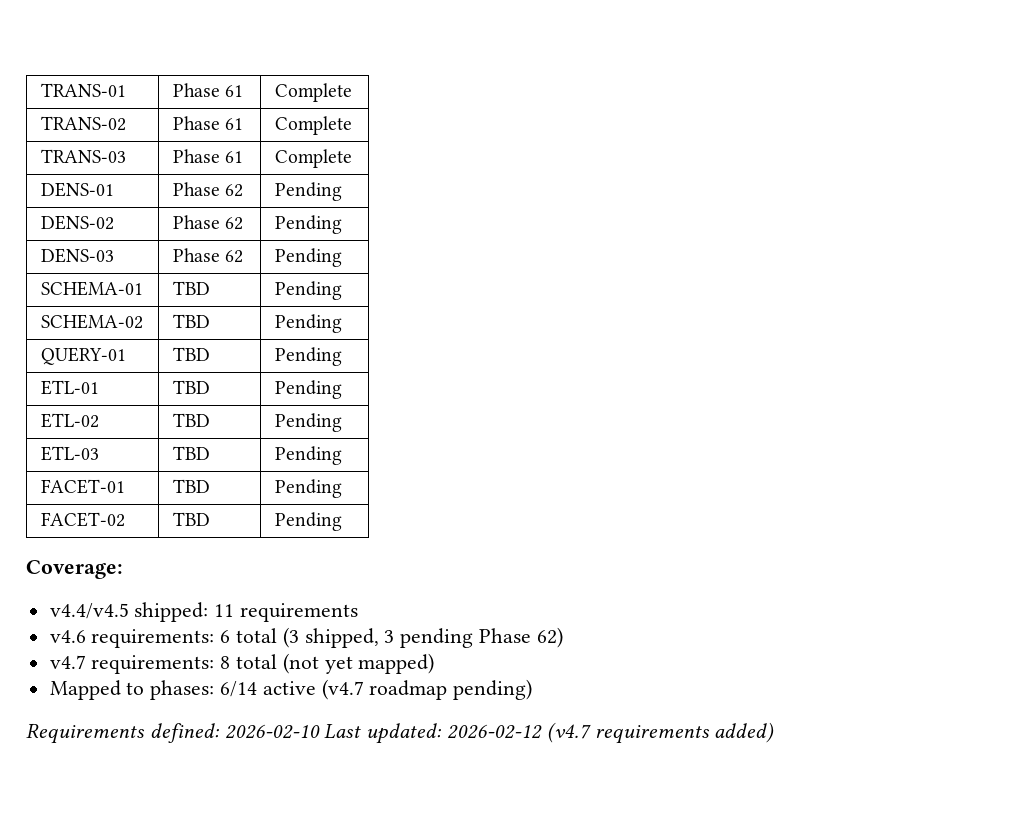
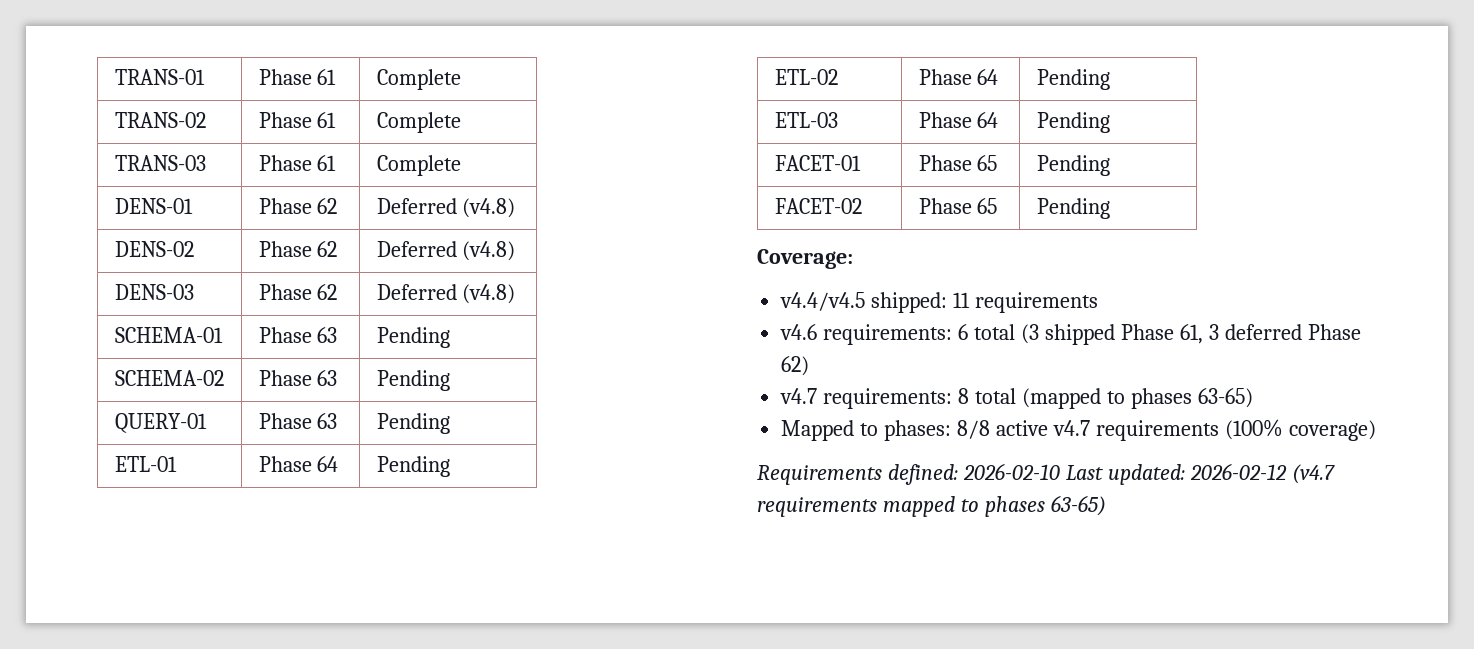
[274,182,342,201] Pending -> [376,198,516,218] Deferred (v4.8)
[274,215,342,234] Pending -> [376,241,516,261] Deferred (v4.8)
[274,248,342,267] Pending -> [376,284,516,304] Deferred (v4.8)
[172,281,210,295] TBD -> [258,327,338,343] Phase 63
[172,314,210,328] TBD -> [258,370,338,386] Phase 63
[172,347,210,361] TBD -> [258,413,338,429] Phase 63
[172,380,210,394] TBD -> [258,456,339,472] Phase 64
[172,413,210,427] TBD -> [918,69,999,85] Phase 64
[172,446,210,460] TBD -> [918,112,999,128] Phase 64
[172,479,210,493] TBD -> [918,155,998,171] Phase 65
[172,512,210,526] TBD -> [918,198,998,214] Phase 65
[304,628,474,648] shipped, 3 pending -> [1044,324,1302,345] shipped Phase 61, 3 deferred
[282,653,435,674] (not yet mapped) -> [1021,388,1253,409] (mapped to phases 63-65)
[220,679,533,700] 6/14 active (v4.7 roadmap pending) -> [957,419,1376,441] 8/8 active v4.7 requirements (100% coverage)
[714,722,775,743] added) -> [882,495,1106,517] mapped to phases 63-65)

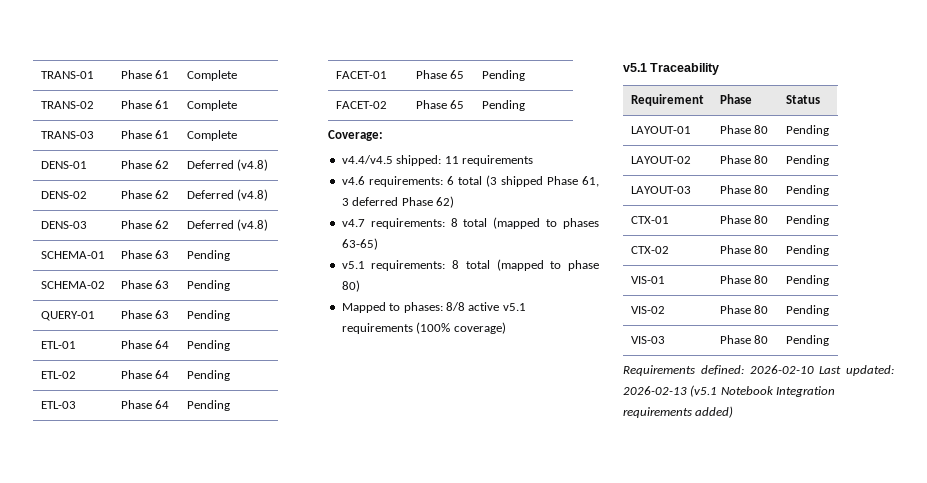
(1253, 398) none -> [341,259,599,271] [341,280,360,292] // v5.1 requirements: 8 total (mapped to phase 80)
[1052,420,1090,436] v4.7 -> [502,303,526,311] v5.1
(1376, 430) none -> [623,63,720,75] [630,94,704,106] [719,94,752,104] [785,95,820,104] [630,126,691,134] [719,125,769,134] [785,125,829,136] [630,156,691,164] [719,155,769,164] [785,155,829,166] [630,186,691,194] [719,185,769,194] [785,185,829,196] [630,216,669,224] [719,215,769,224] [785,215,829,226] [630,246,669,254] [719,245,769,254] [785,245,829,256] [630,276,665,284] [719,275,769,284] [785,275,829,286] [630,306,665,314] [719,305,769,314] [785,305,829,316] [630,336,665,344] [719,335,769,344] [785,335,829,346] // v5.1 Traceability // Requirement | Phase | Status // LAYOUT-01 | Phase 80 | Pending // LAYOUT-02 | Phase 80 | Pending // LAYOUT-03 | Phase 80 | Pending // CTX-01 | Phase 80 | Pending // CTX-02 | Phase 80 | Pending // VIS-01 | Phase 80 | Pending // VIS-02 | Phase 80 | Pending // VIS-03 | Phase 80 | Pending
[1189,463,1335,484] [757,495,1106,517] 2026-02-12 (v4.7 requirements mapped to phases 63-65) -> [623,385,836,397] [623,406,734,418] 2026-02-13 (v5.1 Notebook Integration requirements added)

